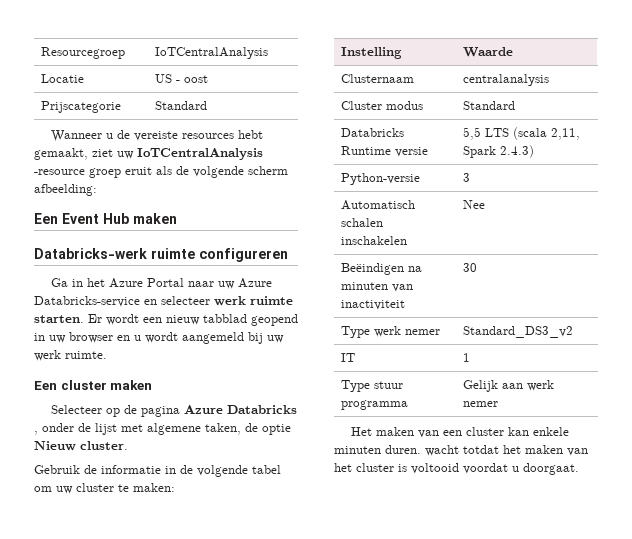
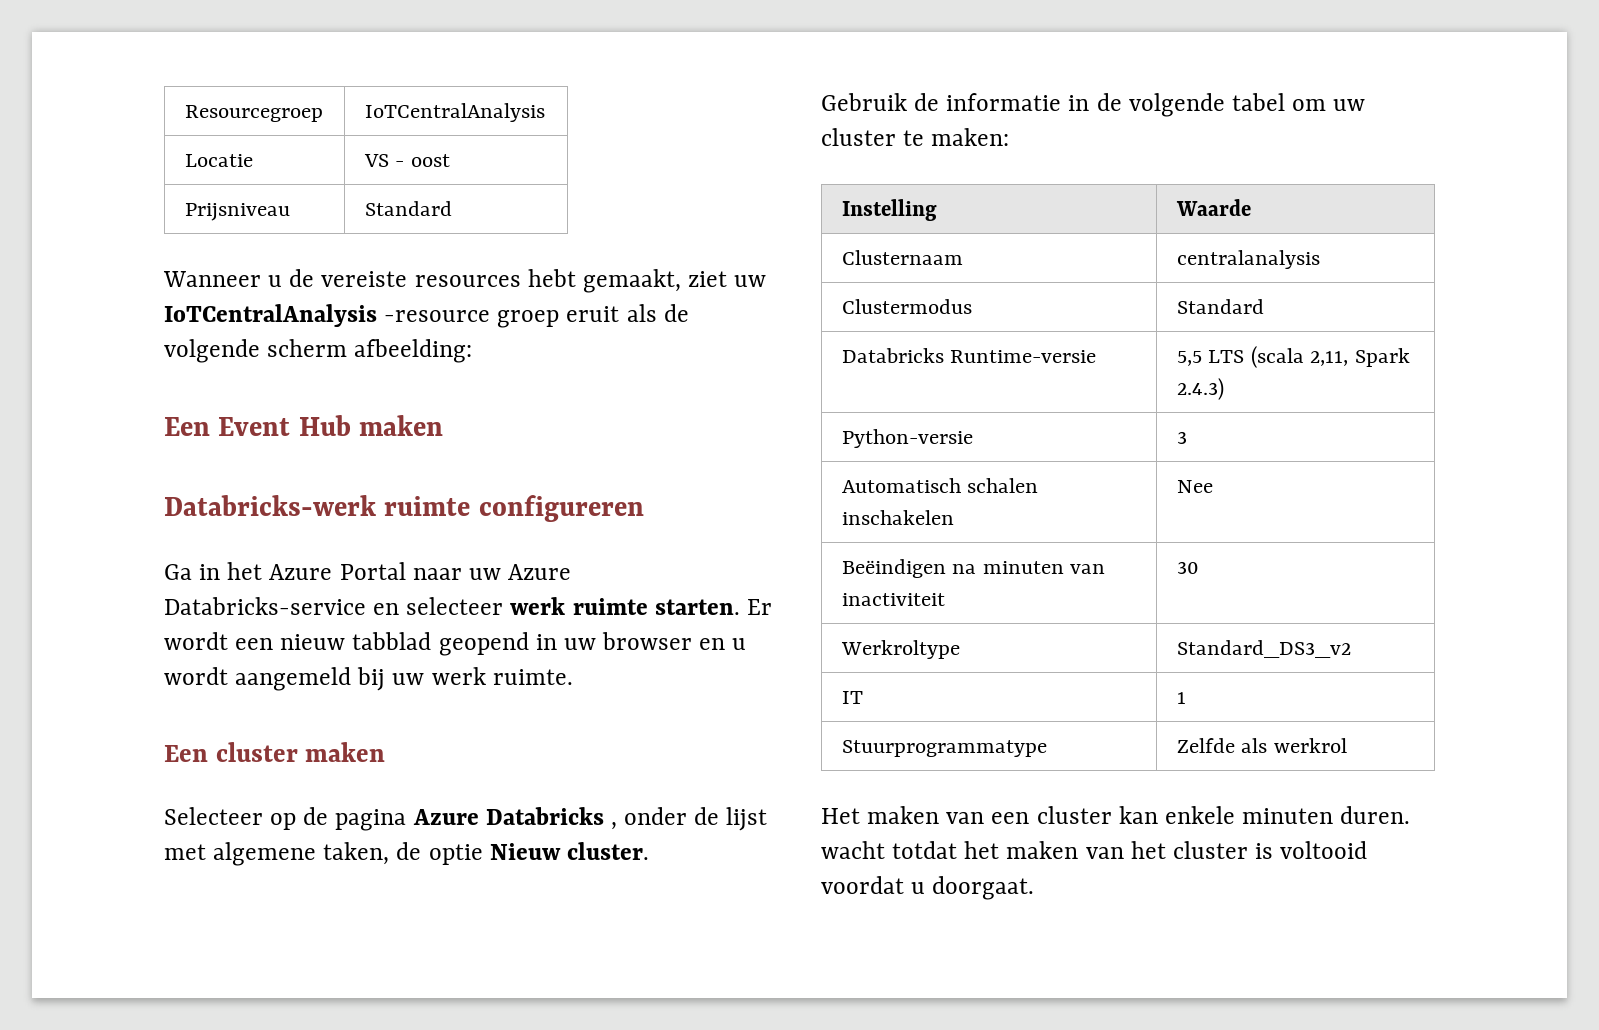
[154,74,172,83] US -> [363,154,389,167] VS
[40,101,121,113] Prijscategorie -> [184,203,290,221] Prijsniveau
[340,101,423,110] Cluster modus -> [841,299,972,314] Clustermodus
[340,146,428,157] Runtime versie -> [950,350,1097,363] Runtime-versie
[340,326,440,338] Type werk nemer -> [840,640,960,659] Werkroltype
[340,380,403,392] [340,400,408,410] [462,380,554,392] [462,401,498,407] Type stuur programma | Gelijk aan werk nemer -> [841,740,1047,757] [1176,738,1347,753] Stuurprogrammatype | Zelfde als werkrol

